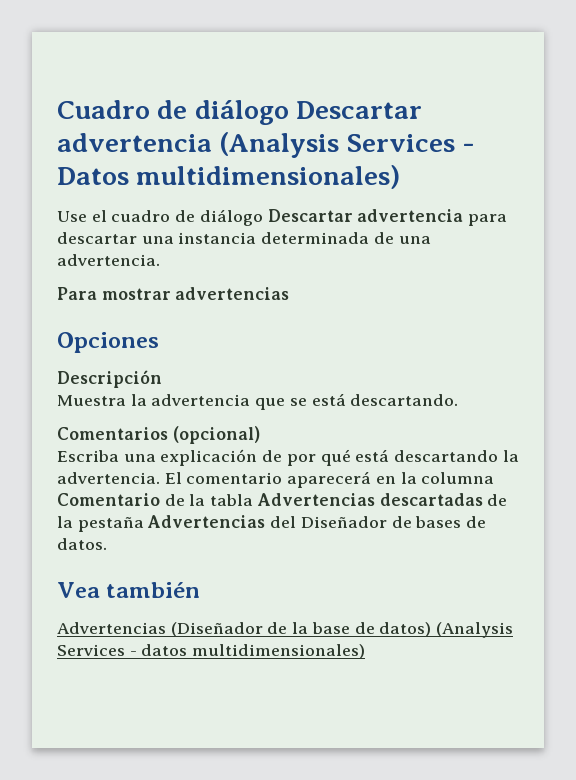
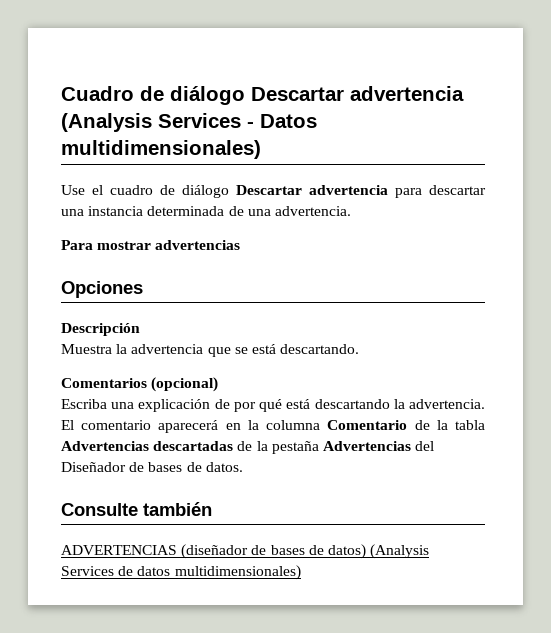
[57,582,100,598] Vea -> [61,503,138,516] Consulte
[57,622,350,637] Advertencias (Diseñador de la base -> [61,544,305,559] ADVERTENCIAS (diseñador de bases
[129,651,137,656] - -> [118,566,134,576] de

